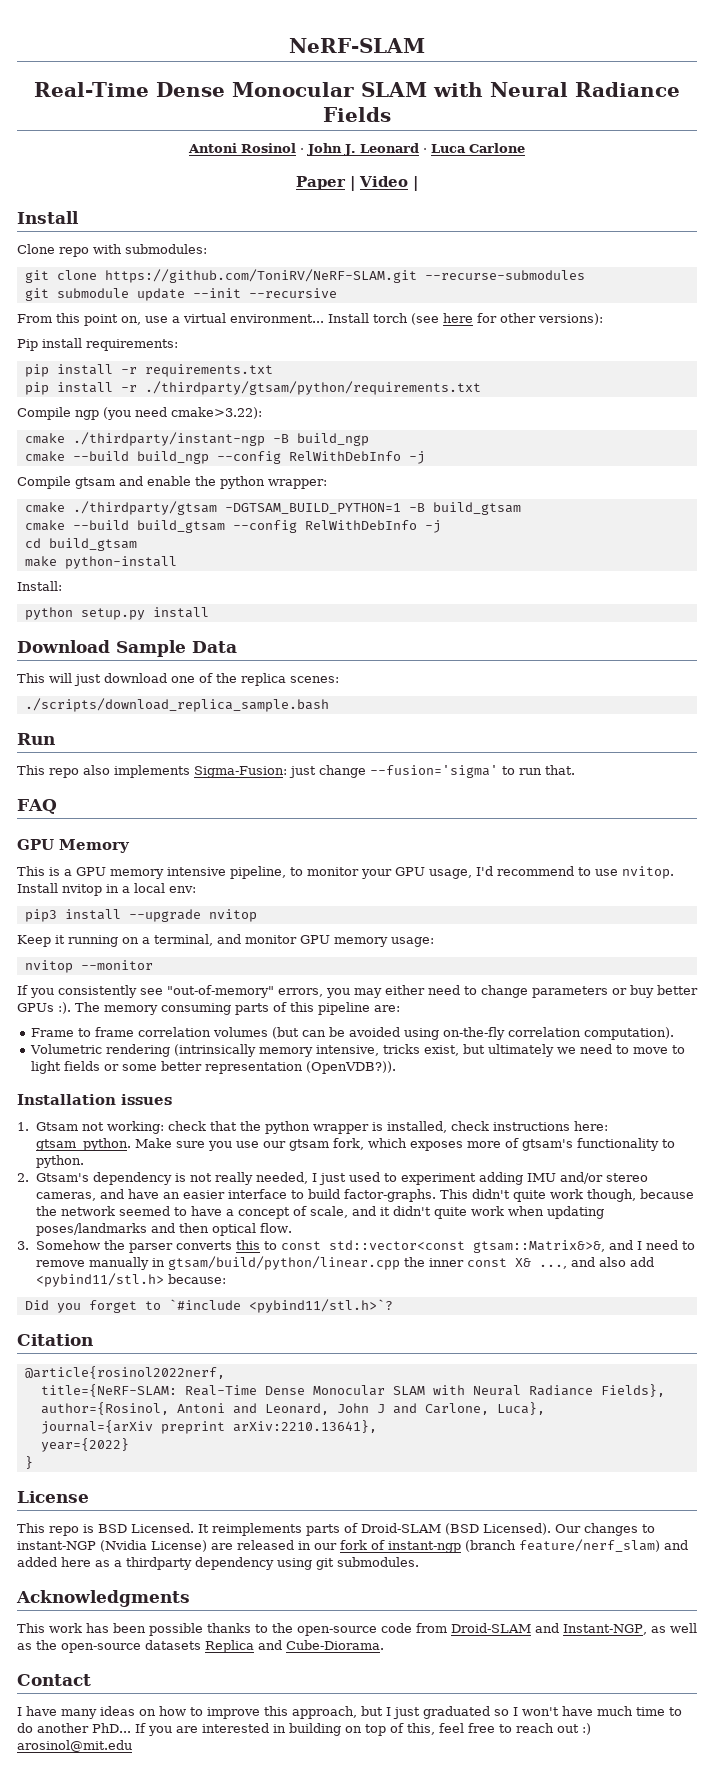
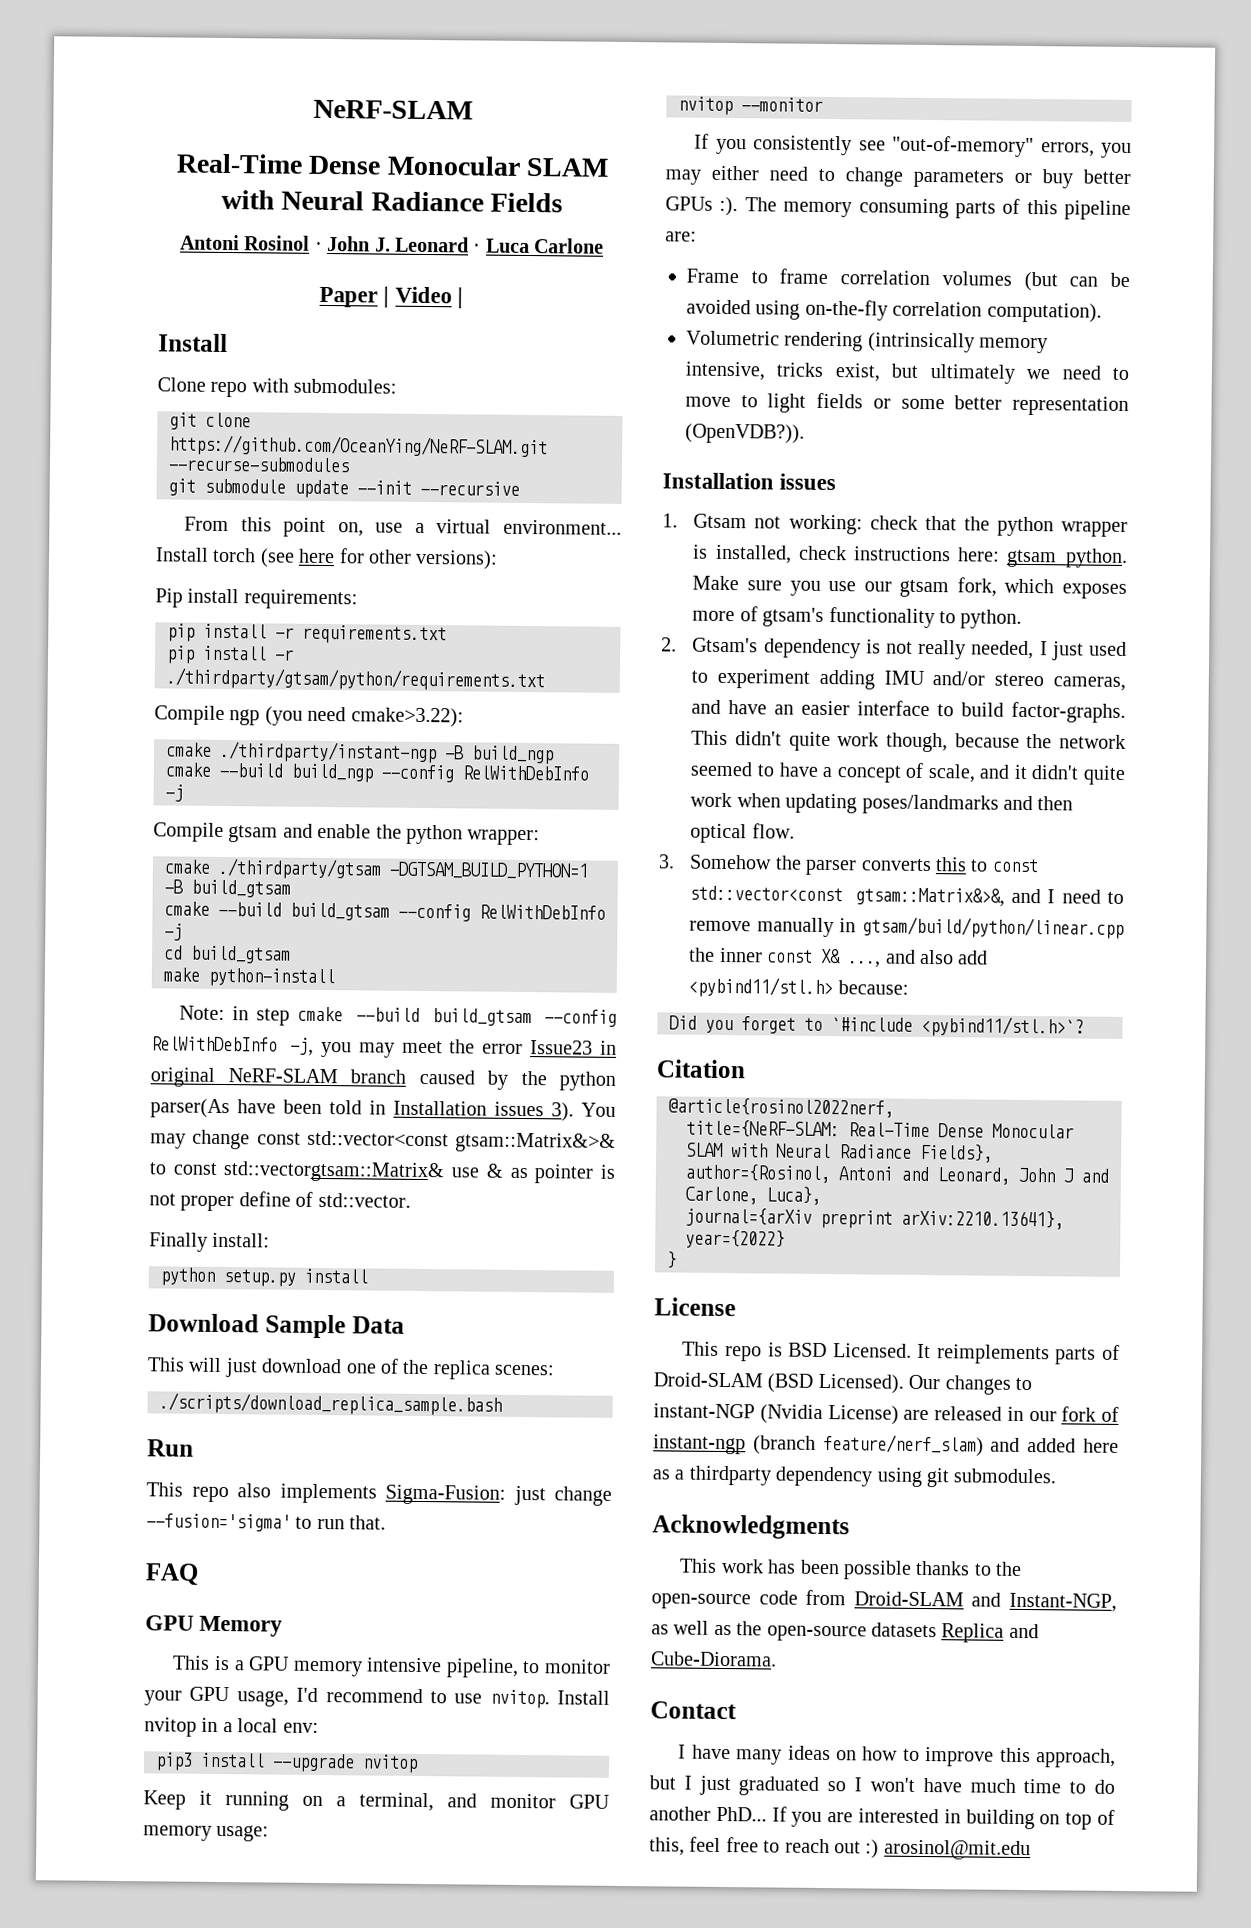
[104,269,417,283] https://github.com/ToniRV/NeRF-SLAM.git -> [169,434,548,459] https://github.com/OceanYing/NeRF-SLAM.git
[17,581,62,591] Install: -> [179,1005,617,1027] [151,1036,617,1058] [150,1067,616,1091] [150,1098,616,1122] [150,1129,616,1153] [149,1161,616,1184] [149,1191,411,1212] [149,1232,271,1252] Note: in step cmake --build build_gtsam --config RelWithDebInfo -j, you may meet the error Issue23 in original NeRF-SLAM branch caused by the python parser(As have been told in Installation issues 3). You may change const std::vector<const gtsam::Matrix&>& to const std::vectorgtsam::Matrix& use & as pointer is not proper define of std::vector. // Finally install:

